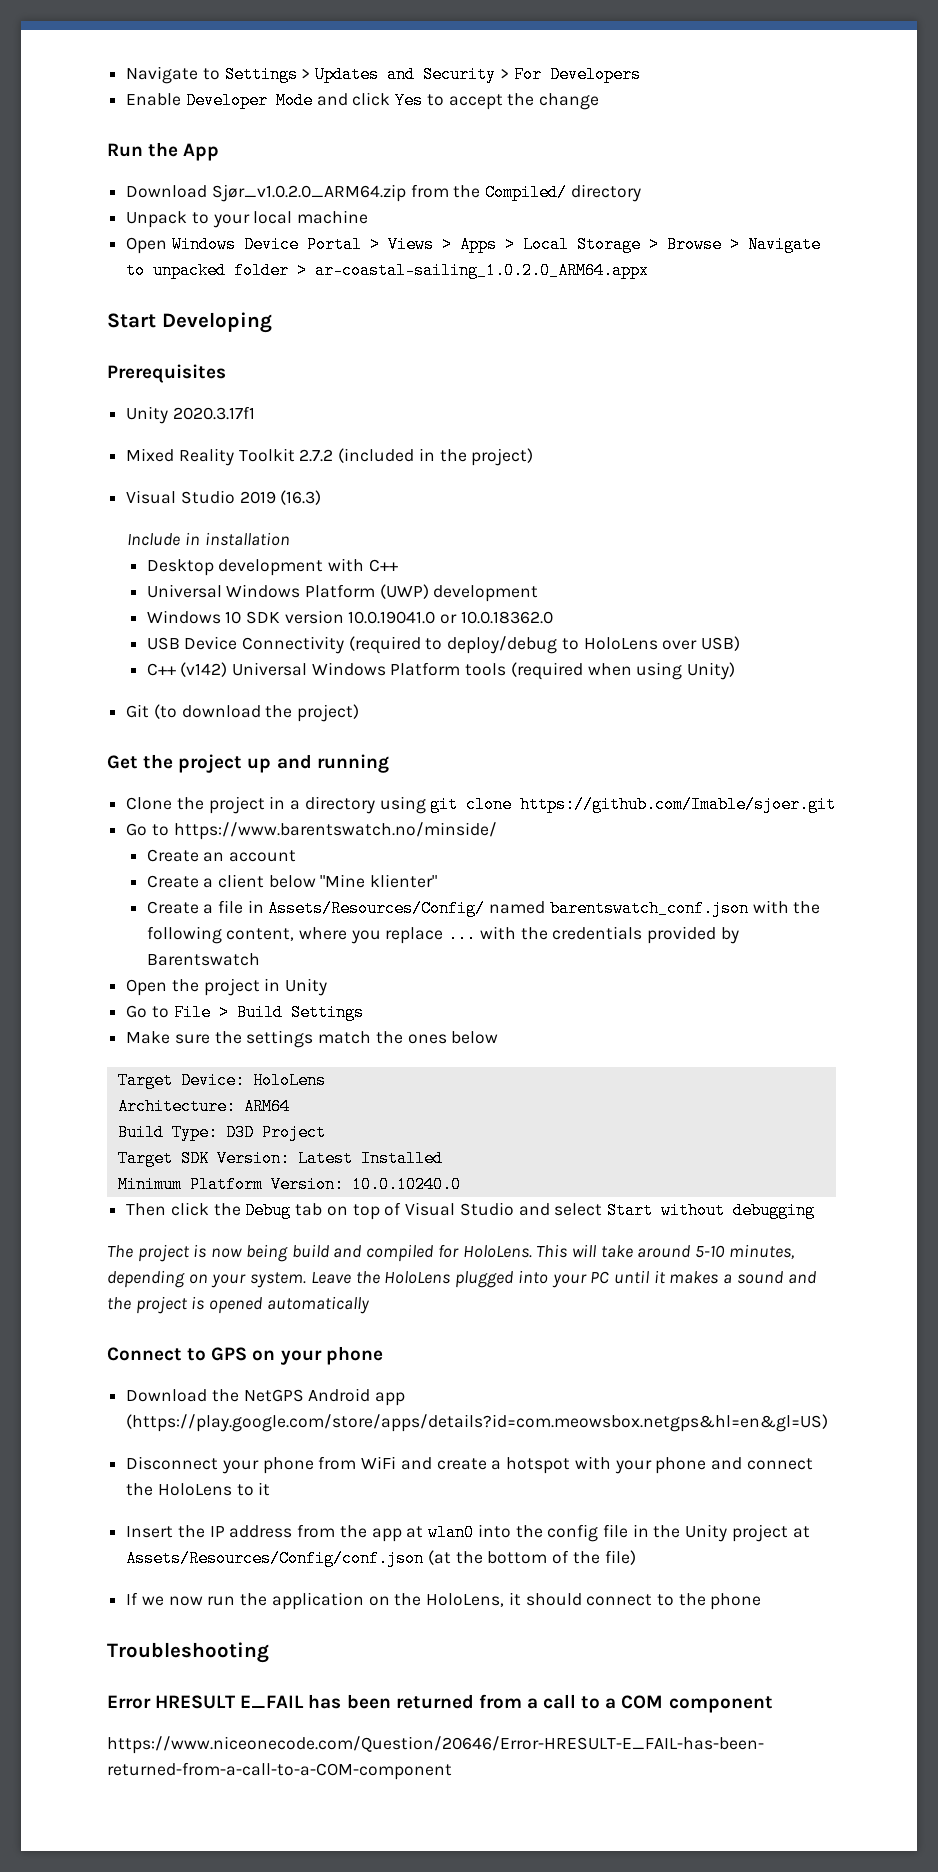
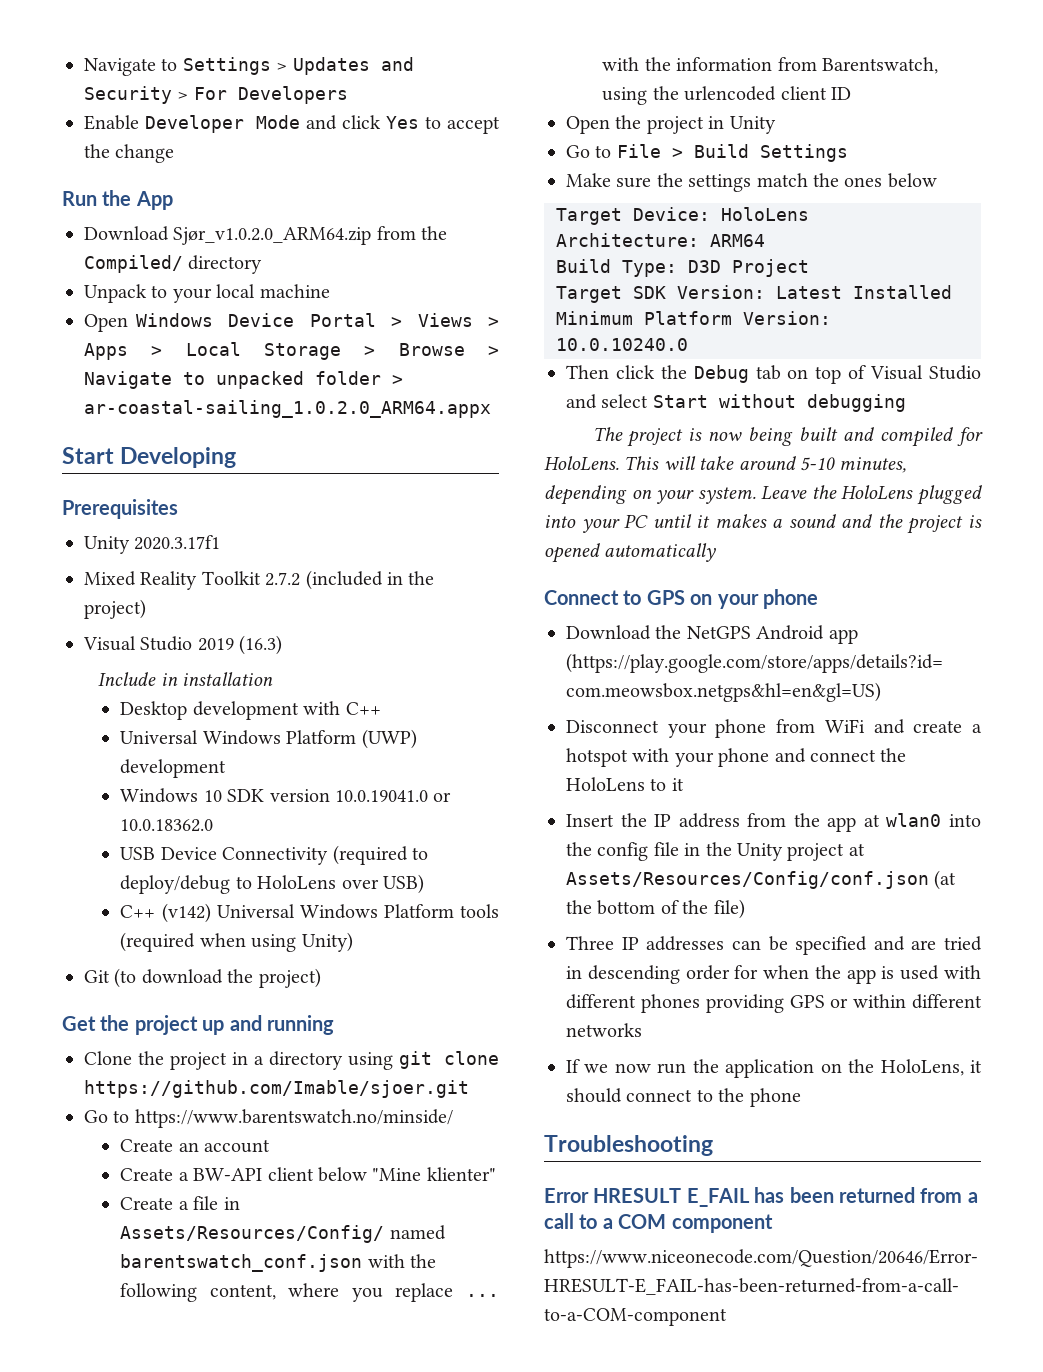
(214, 883) none -> [193,1168,263,1181] BW-API
[552,926,739,944] [146,953,260,966] credentials provided by Barentswatch -> [676,57,938,74] [602,86,851,105] information from Barentswatch, using the urlencoded client ID
[291,1244,329,1258] build -> [799,427,839,441] built
(636, 1557) none -> [566,936,982,955] [566,965,981,984] [566,994,982,1013] [566,1023,642,1037] // Three IP addresses can be specified and are tried in descending order for when the app is used with different phones providing GPS or within different networks

